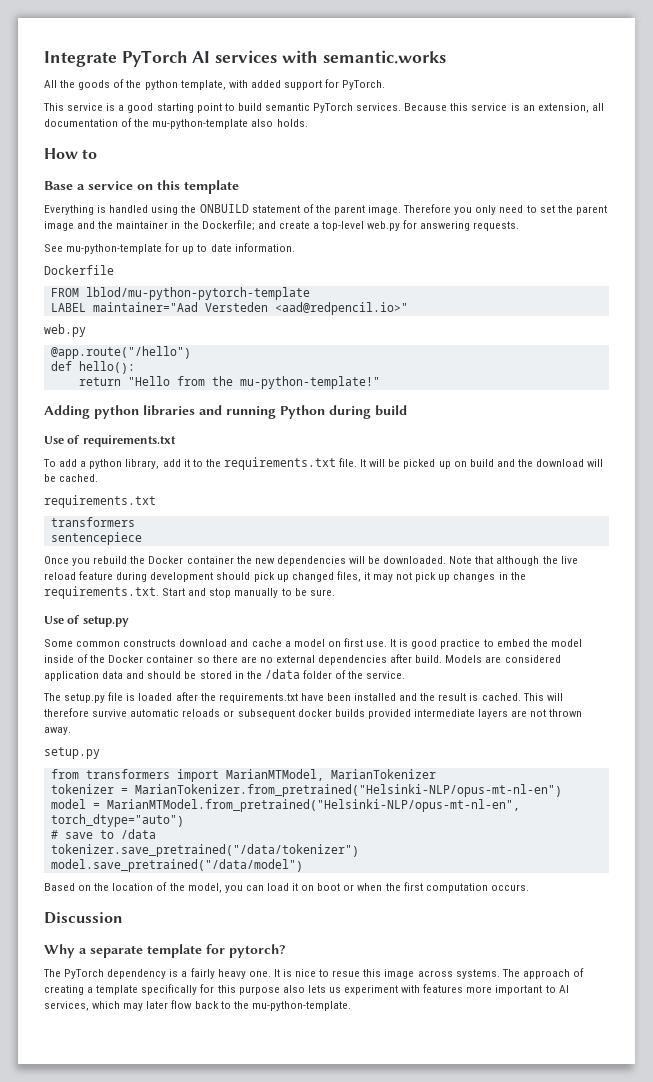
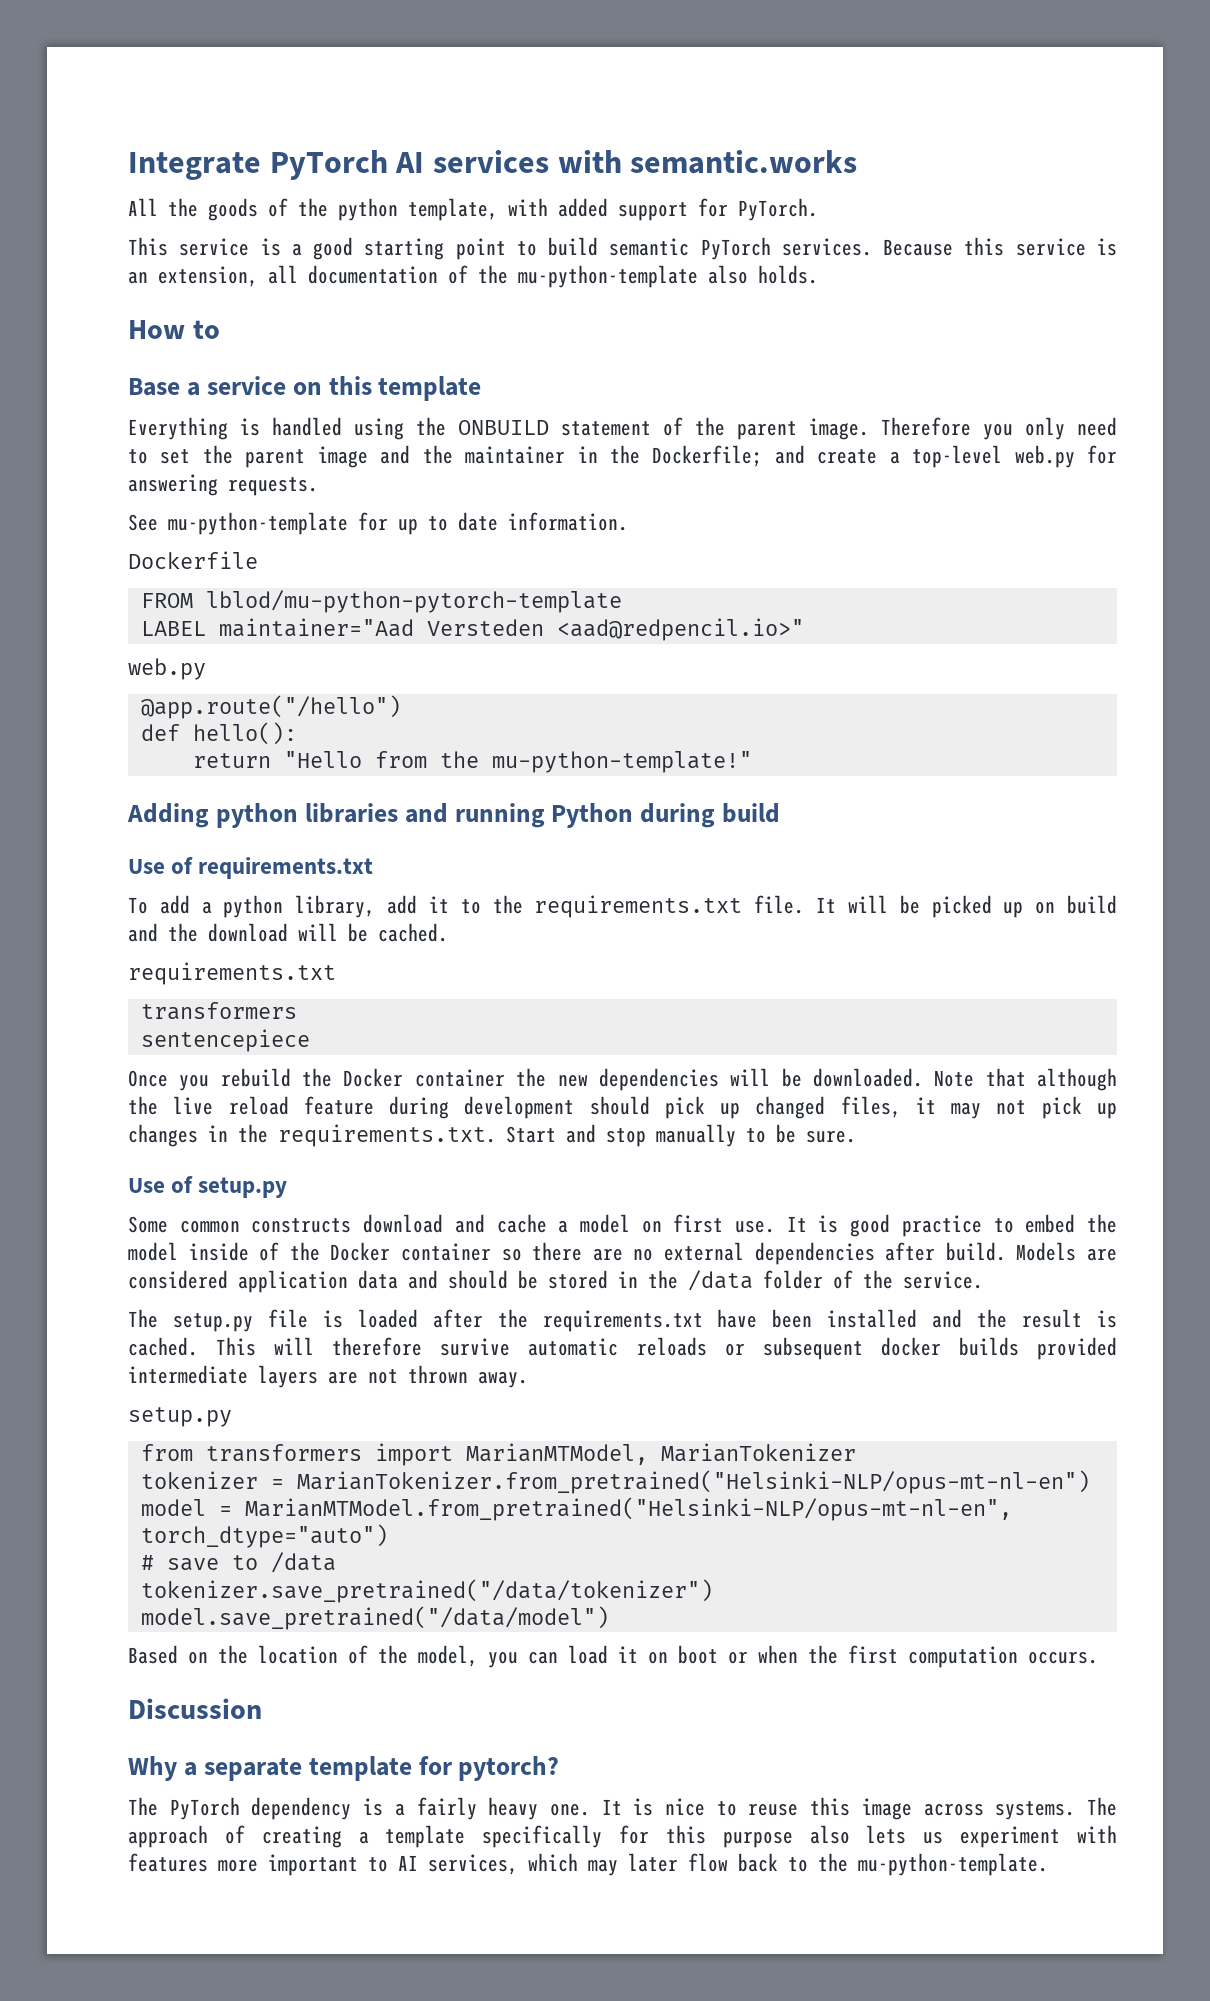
[332,970,361,977] resue -> [748,1803,799,1816] reuse

